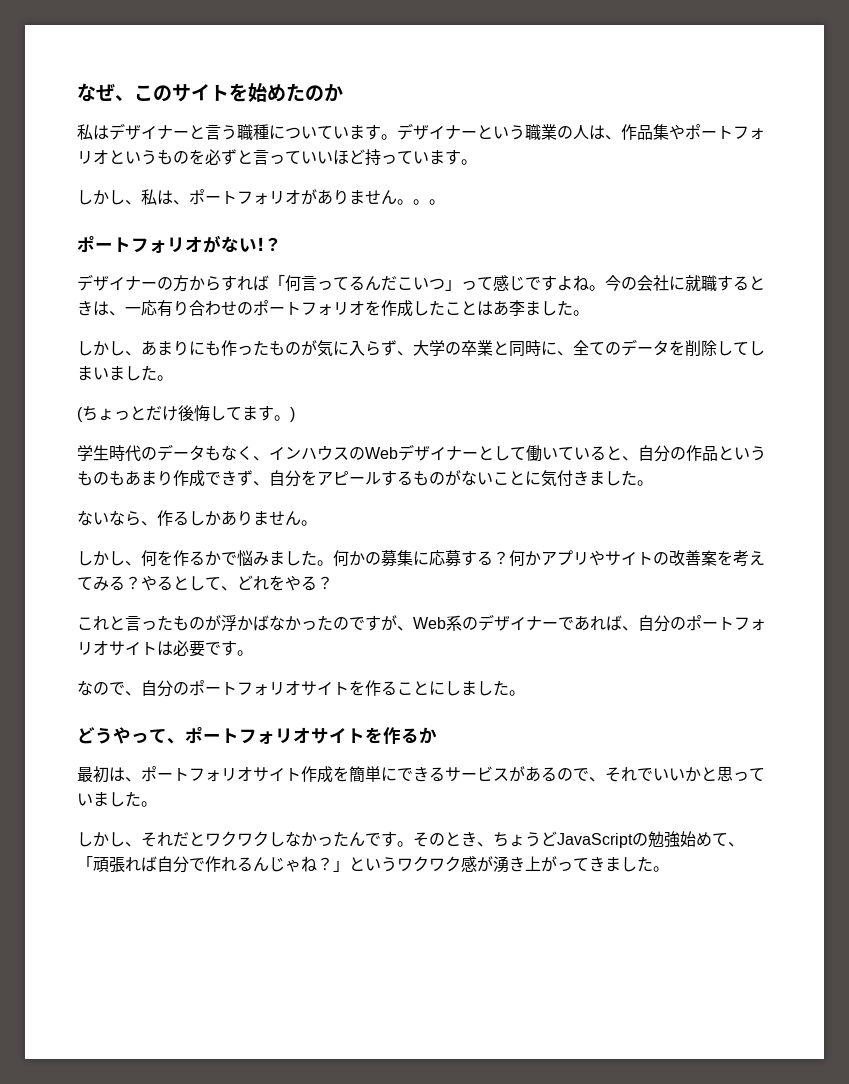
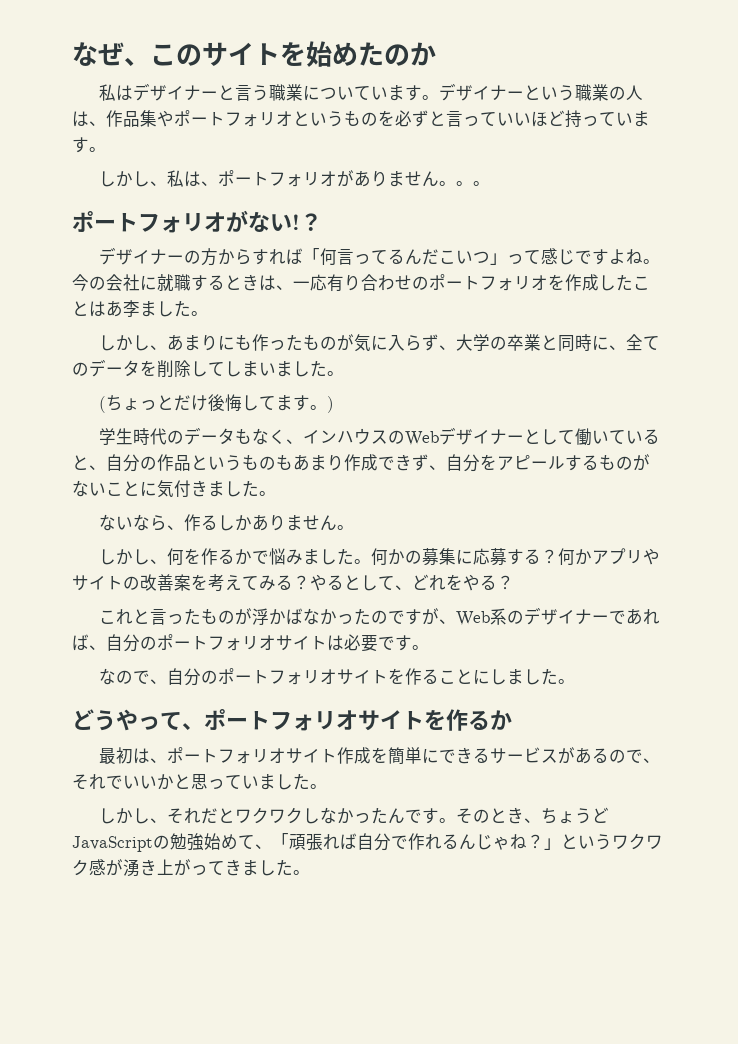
[253,124,269,140] 種 -> [285,84,303,101] 業

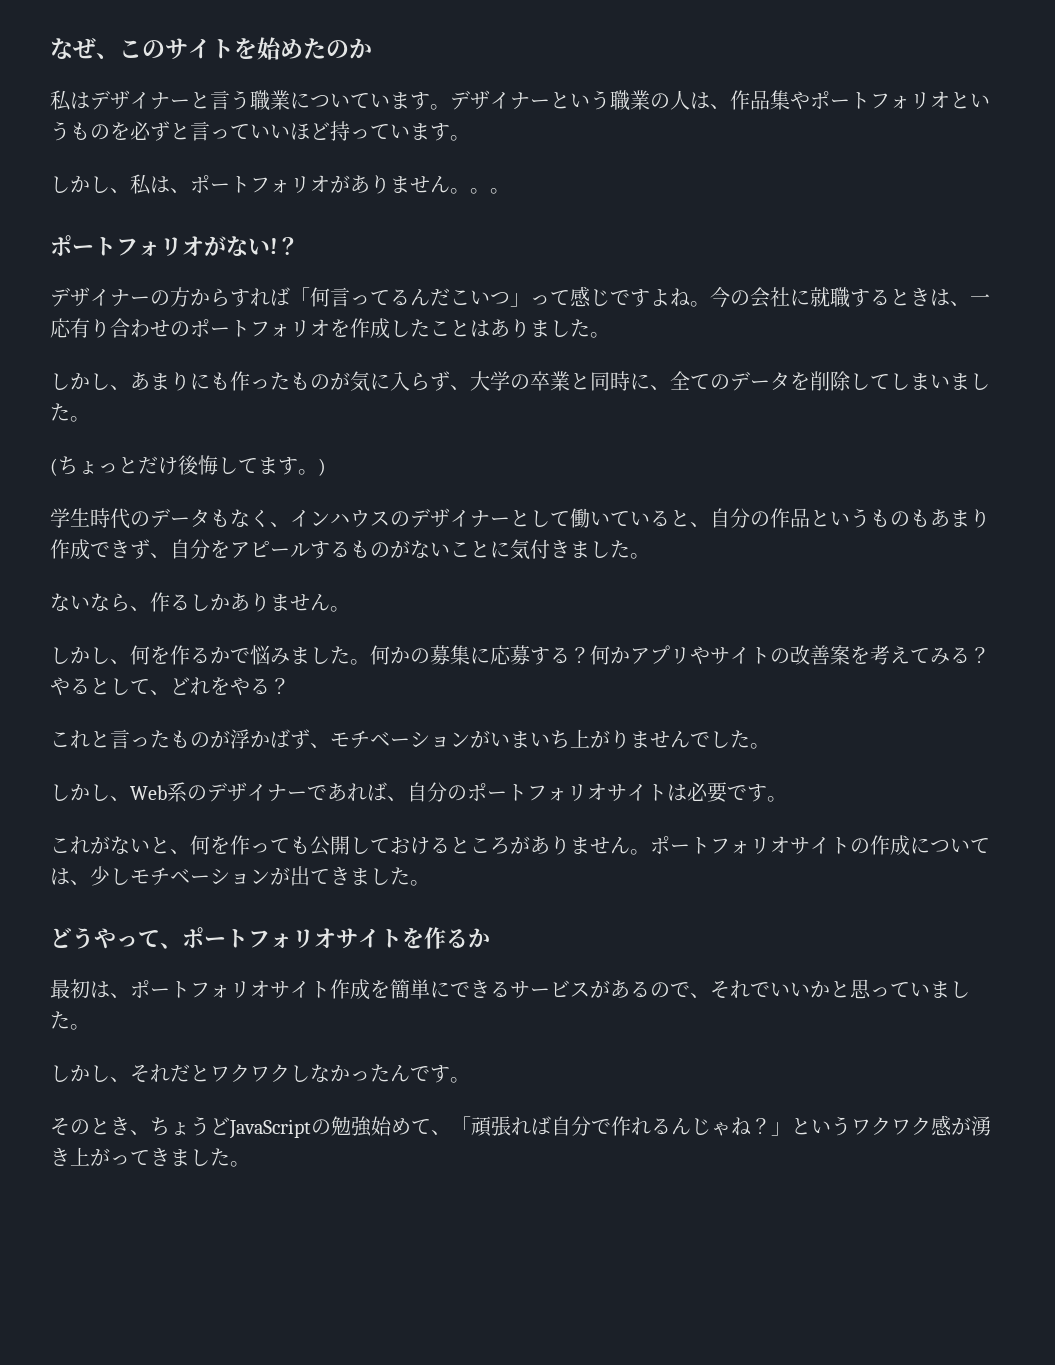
[123,300,140,317] 李 -> [510,319,530,338] り
[404,431,439,446] Web -> (410, 519) none
[302,608,439,625] なかったのですが -> [290,729,770,749] [50,783,110,801] ず、モチベーションがいまいち上がりませんでした。 // しかし
[98,668,507,686] なので、自分のポートフォリオサイトを作ることにし -> [50,835,990,856] [50,866,350,886] これがないと、何を作っても公開しておけるところがありません。ポートフォリオサイトの作成については、少しモチベーションが出てき
(456, 820) none -> (470, 1080) //

